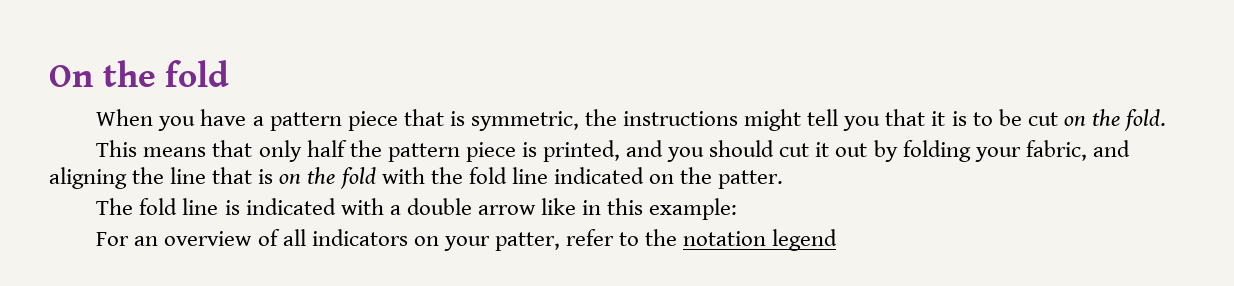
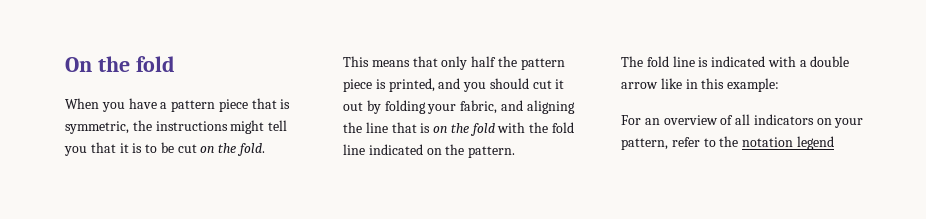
[718,170,784,189] patter. -> [468,146,516,158] pattern.
[494,232,560,251] patter, -> [621,138,668,150] pattern,

